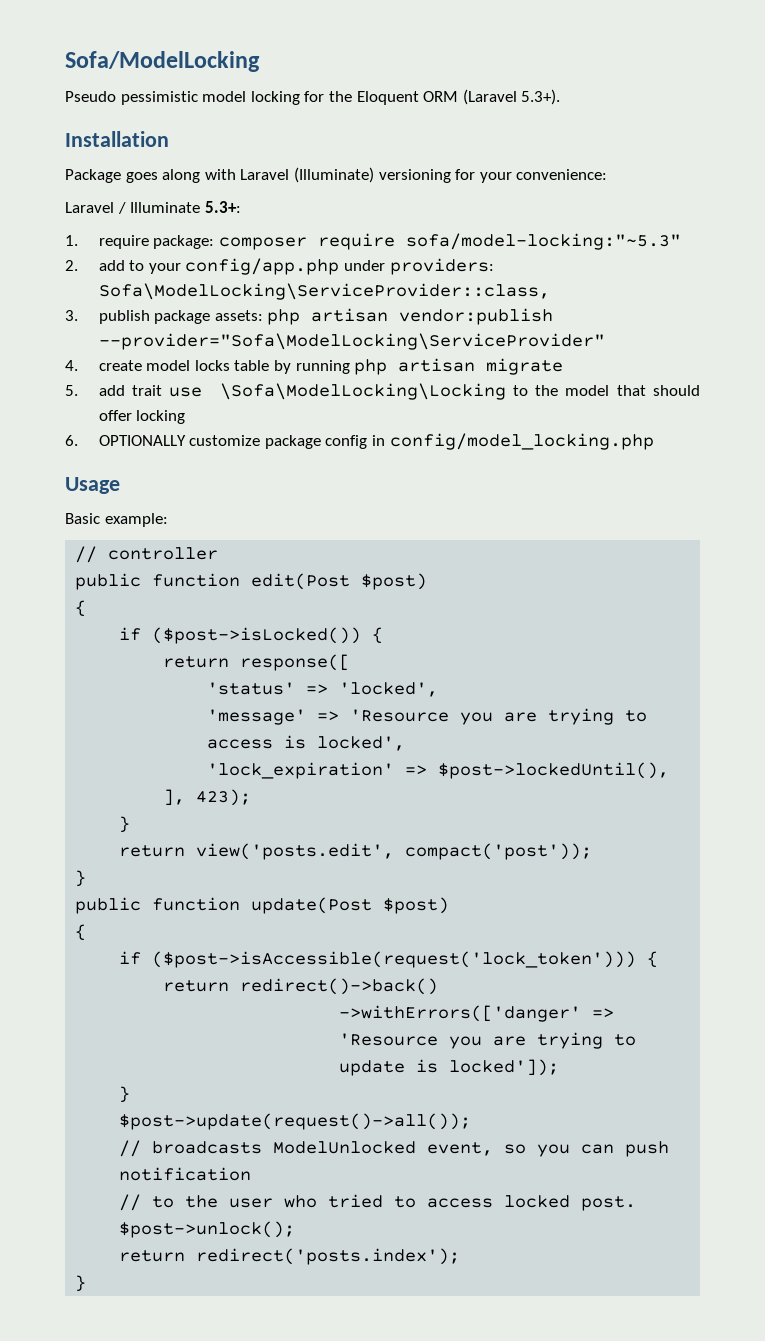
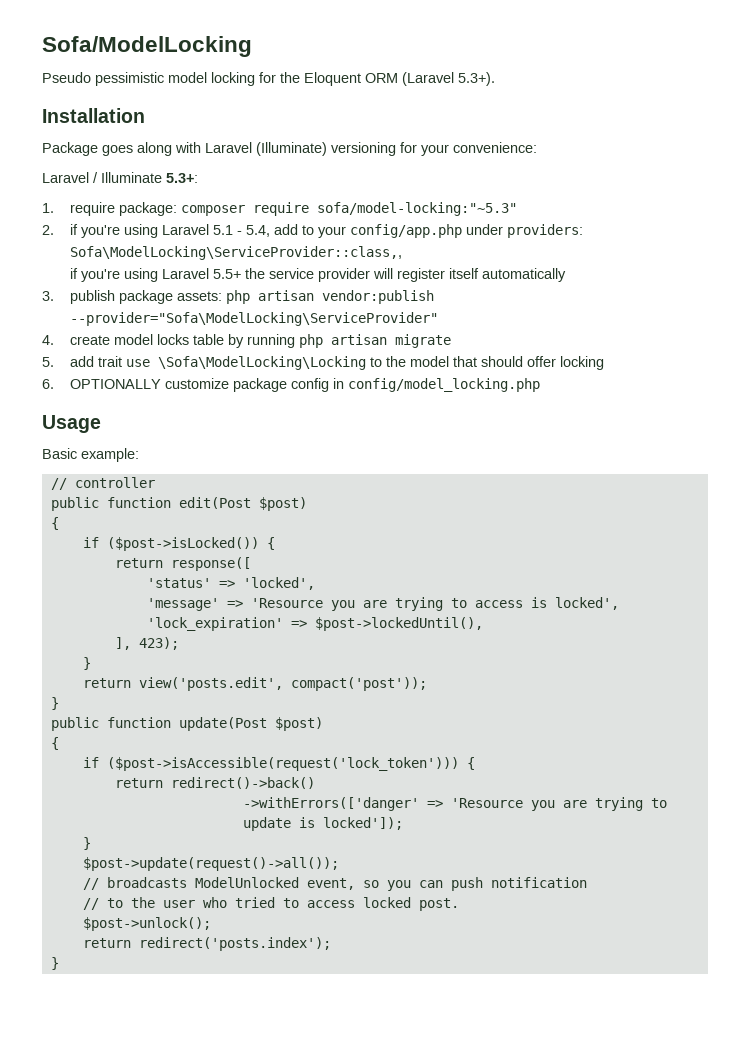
(78, 265) none -> [69,224,270,238] if you're using Laravel 5.1 - 5.4,
[98,283,550,300] Sofa\ModelLocking\ServiceProvider::class, -> [69,246,402,260] [69,268,566,282] Sofa\ModelLocking\ServiceProvider::class,, // if you're using Laravel 5.5+ the service provider will register itself automatically

